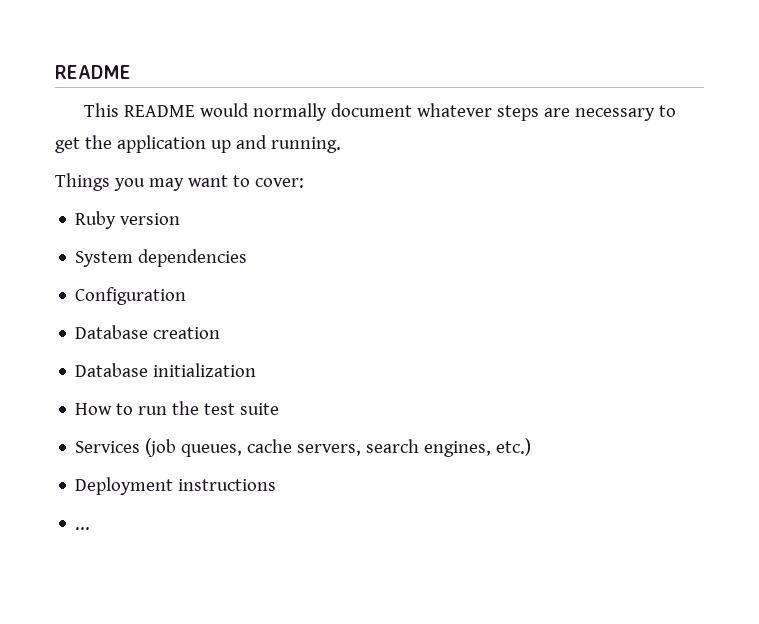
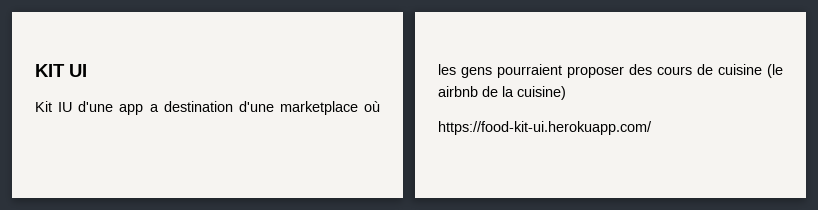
[55,65,131,79] [84,103,676,121] [55,135,341,153] [55,173,304,191] [75,211,181,229] [75,249,248,267] [75,287,187,305] [75,325,221,339] [75,363,257,377] [75,401,280,415] [75,438,532,457] [75,477,277,495] [75,527,91,530] README // This README would normally document whatever steps are necessary to get the application up and running. // Things you may want to cover: // Ruby version // System dependencies // Configuration // Database creation // Database initialization // How to run the test suite // Services (job queues, cache servers, search engines, etc.) // Deployment instructions // ... -> [35,64,87,77] [35,101,380,115] [438,64,783,78] [438,86,566,100] [438,121,652,135] KIT UI // Kit IU d'une app a destination d'une marketplace où les gens pourraient proposer des cours de cuisine (le airbnb de la cuisine) // https://food-kit-ui.herokuapp.com/

